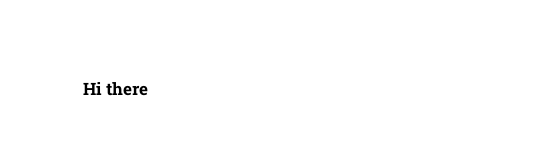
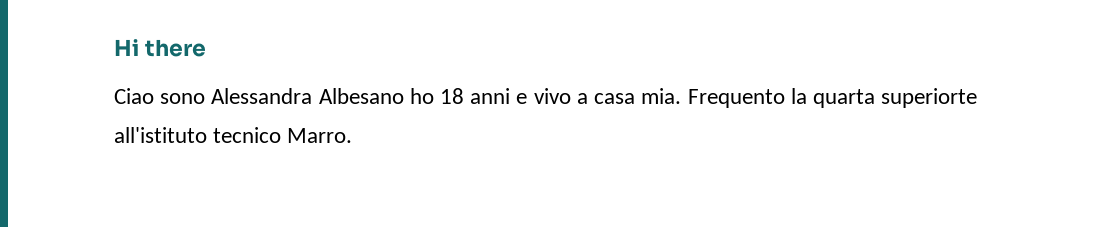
(148, 89) none -> [114,88,978,108] [114,127,353,143] // Ciao sono Alessandra Albesano ho 18 anni e vivo a casa mia. Frequento la quarta superiorte all'istituto tecnico Marro.

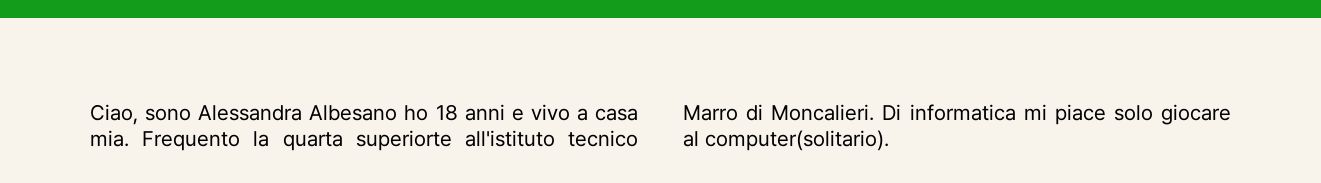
[114,39,206,57] [114,88,154,104] Hi there // Ciao -> [90,104,138,125] Ciao,
[287,128,353,143] Marro. -> [683,104,1231,125] [683,130,889,151] Marro di Moncalieri. Di informatica mi piace solo giocare al computer(solitario).

